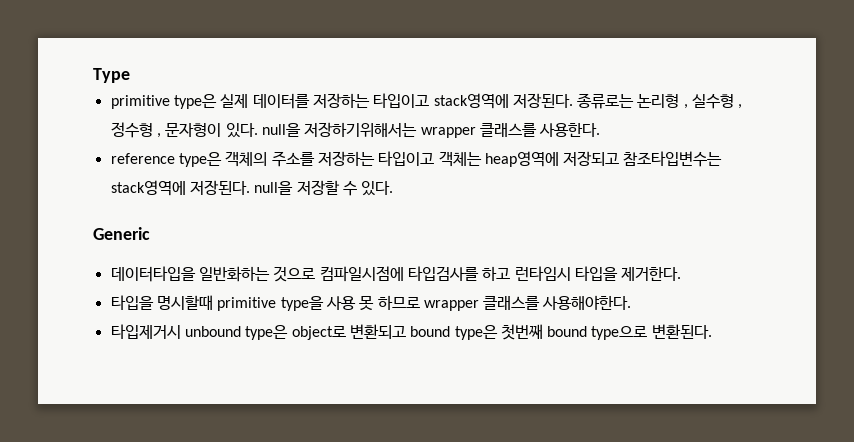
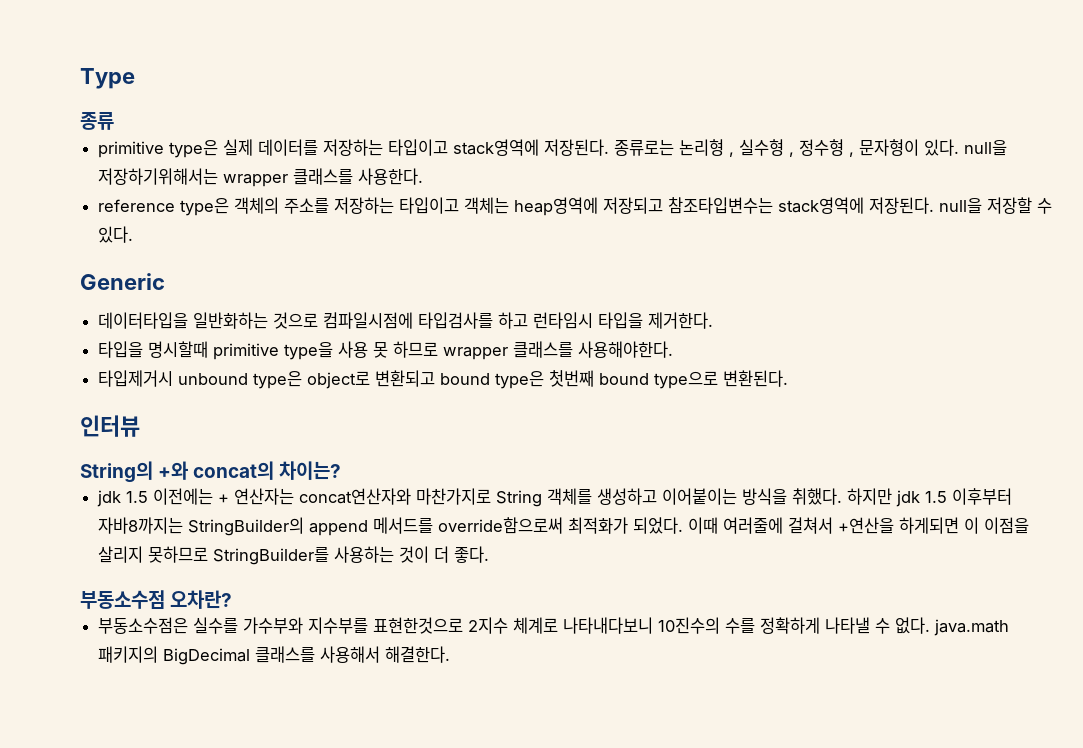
(130, 75) none -> [80,112,114,130] // 종류
(712, 331) none -> [80,415,140,437] [80,461,342,483] [97,488,1013,507] [98,517,1030,536] [98,546,490,565] [80,590,233,609] [98,617,1010,636] [98,646,451,665] // 인터뷰 // String의 +와 concat의 차이는? // jdk 1.5 이전에는 + 연산자는 concat연산자와 마찬가지로 String 객체를 생성하고 이어붙이는 방식을 취했다. 하지만 jdk 1.5 이후부터 자바8까지는 StringBuilder의 append 메서드를 override함으로써 최적화가 되었다. 이때 여러줄에 걸쳐서 +연산을 하게되면 이 이점을 살리지 못하므로 StringBuilder를 사용하는 것이 더 좋다. // 부동소수점 오차란? // 부동소수점은 실수를 가수부와 지수부를 표현한것으로 2지수 체계로 나타내다보니 10진수의 수를 정확하게 나타낼 수 없다. java.math 패키지의 BigDecimal 클래스를 사용해서 해결한다.

